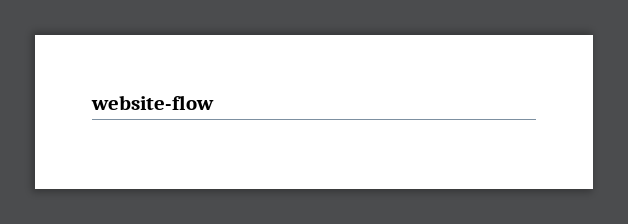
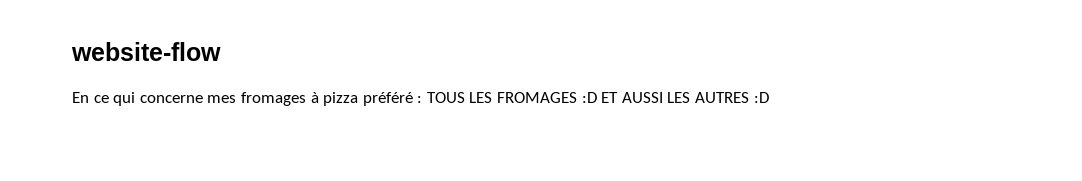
(214, 102) none -> [72,92,769,106] // En ce qui concerne mes fromages à pizza préféré : TOUS LES FROMAGES :D ET AUSSI LES AUTRES :D

